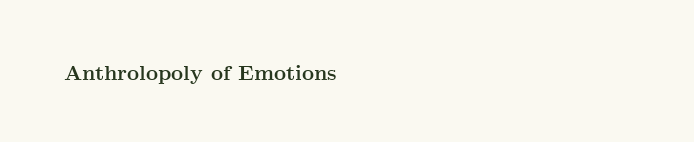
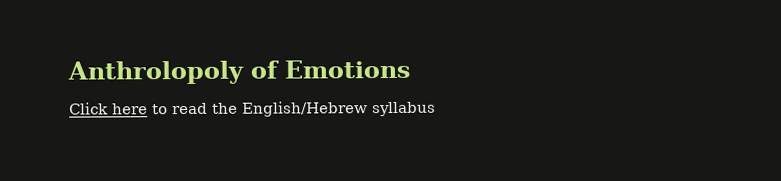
(337, 72) none -> [69,101,436,117] // Click here to read the English/Hebrew syllabus

